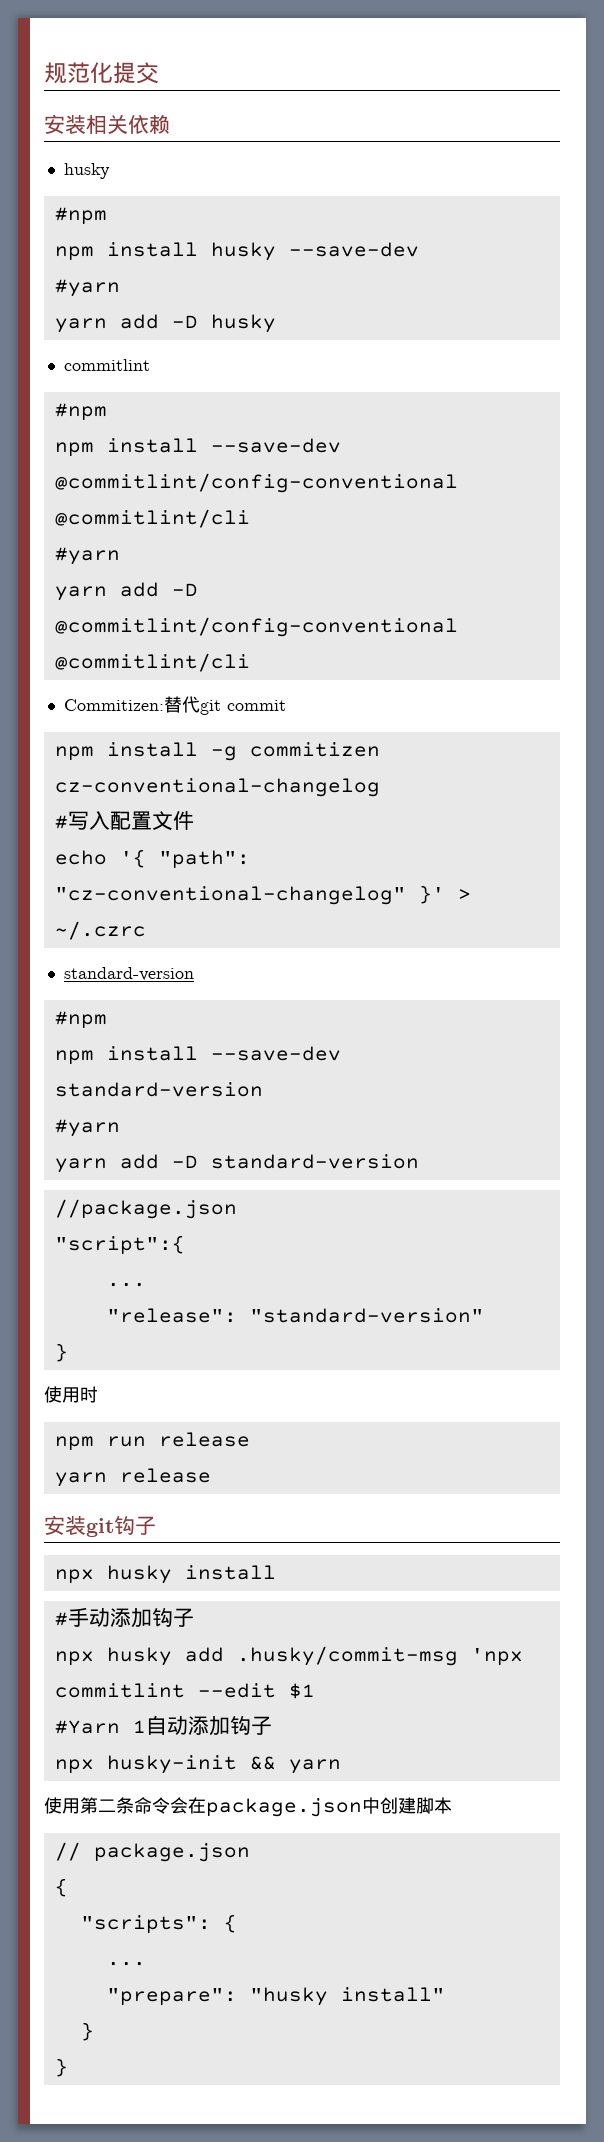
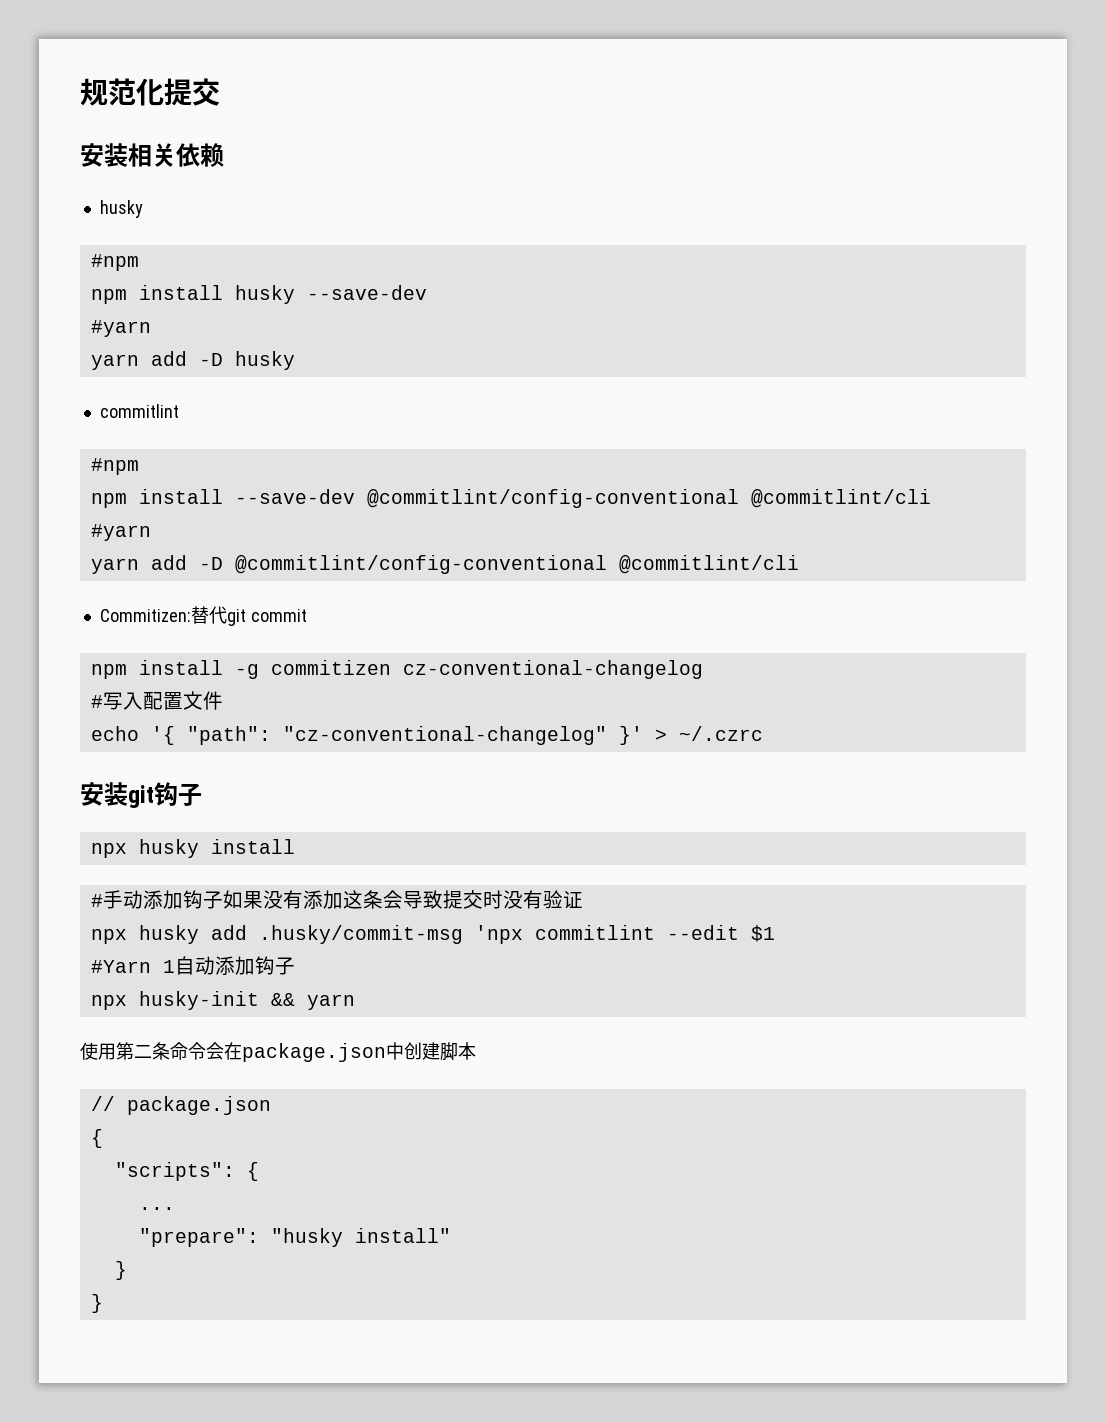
[63,967,194,981] [54,1011,107,1029] [54,1046,341,1065] [54,1082,263,1097] [54,1119,120,1137] [54,1154,419,1173] [54,1199,237,1219] [54,1235,185,1255] [106,1282,146,1287] [106,1308,484,1323] [54,1343,68,1362] [44,1386,98,1403] [54,1432,250,1451] [54,1468,211,1487] // standard-version // #npm // npm install --save-dev standard-version // #yarn // yarn add -D standard-version // //package.json // "script":{ // ... // "release": "standard-version" // } // 使用时 // npm run release // yarn release -> (763, 733) none
(194, 1617) none -> [222,890,583,909] 如果没有添加这条会导致提交时没有验证

